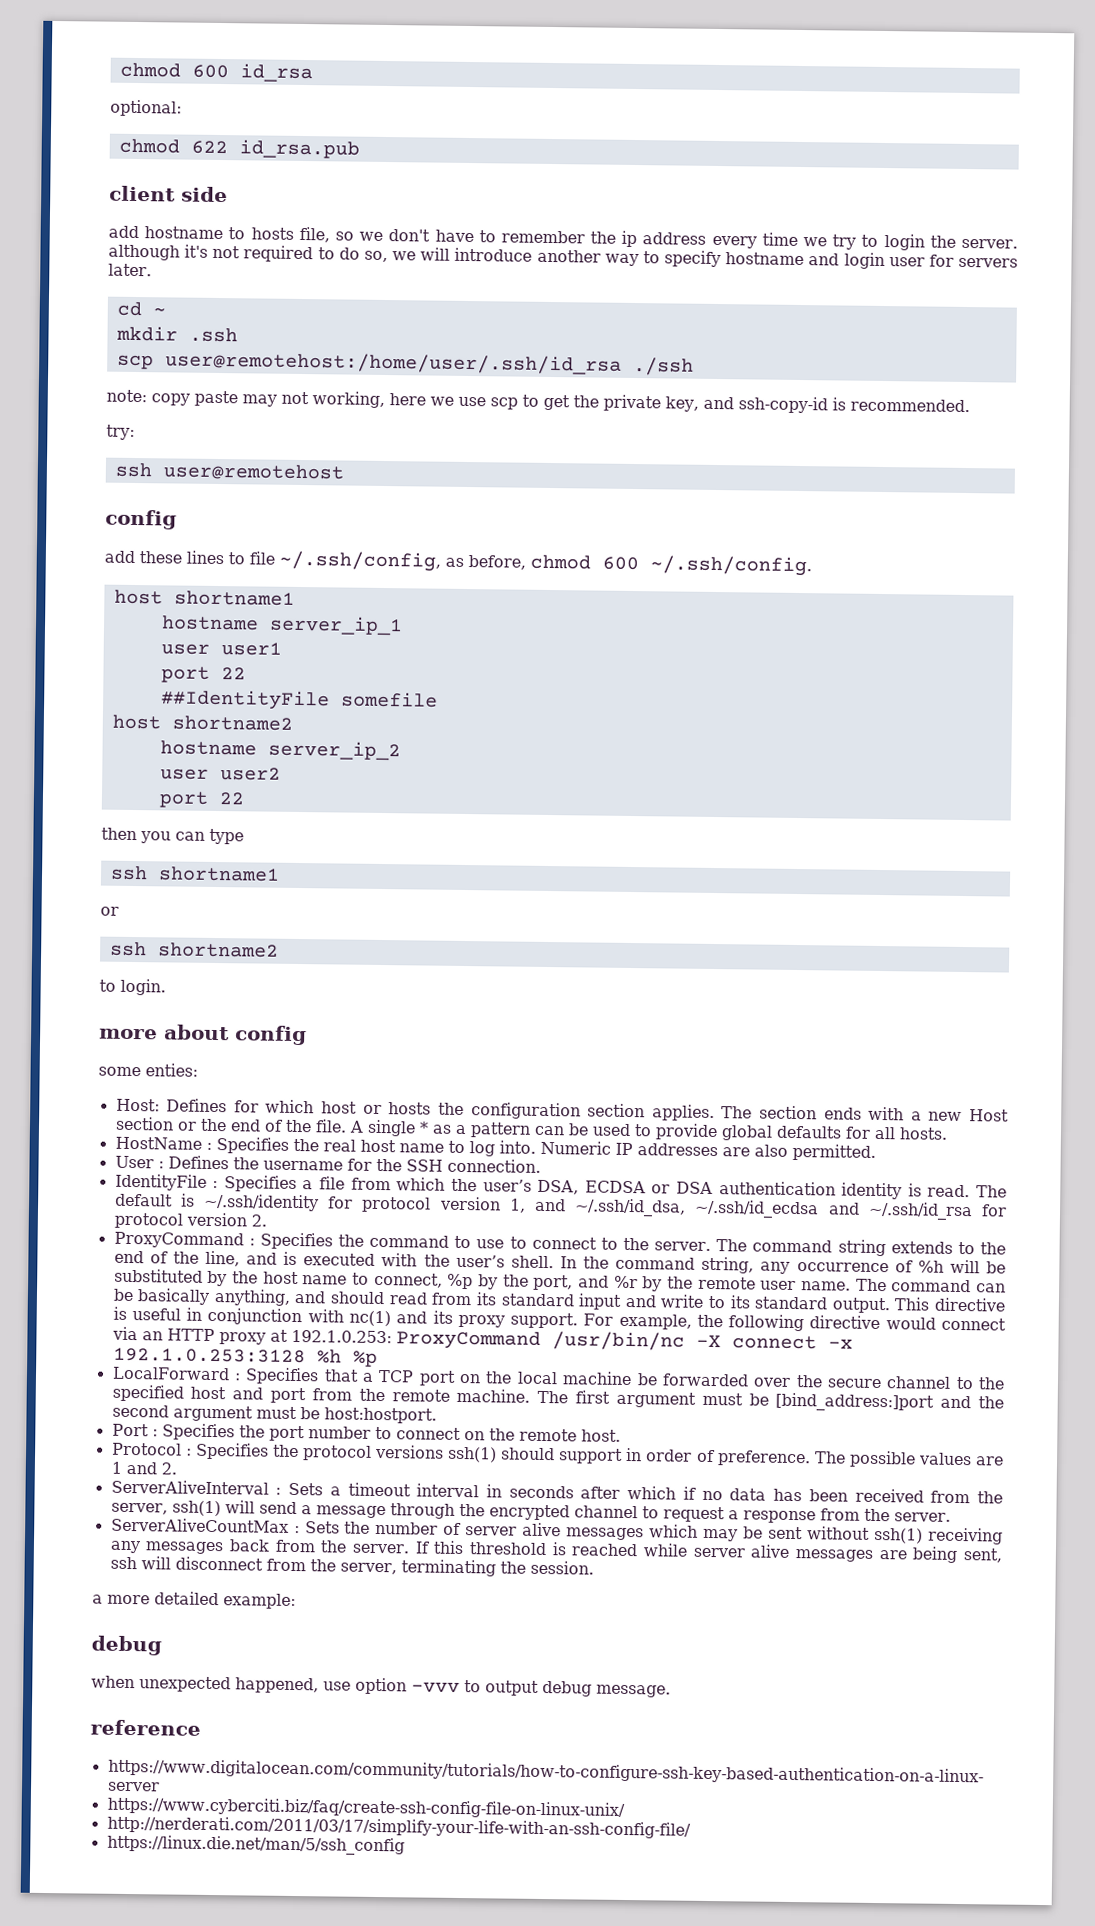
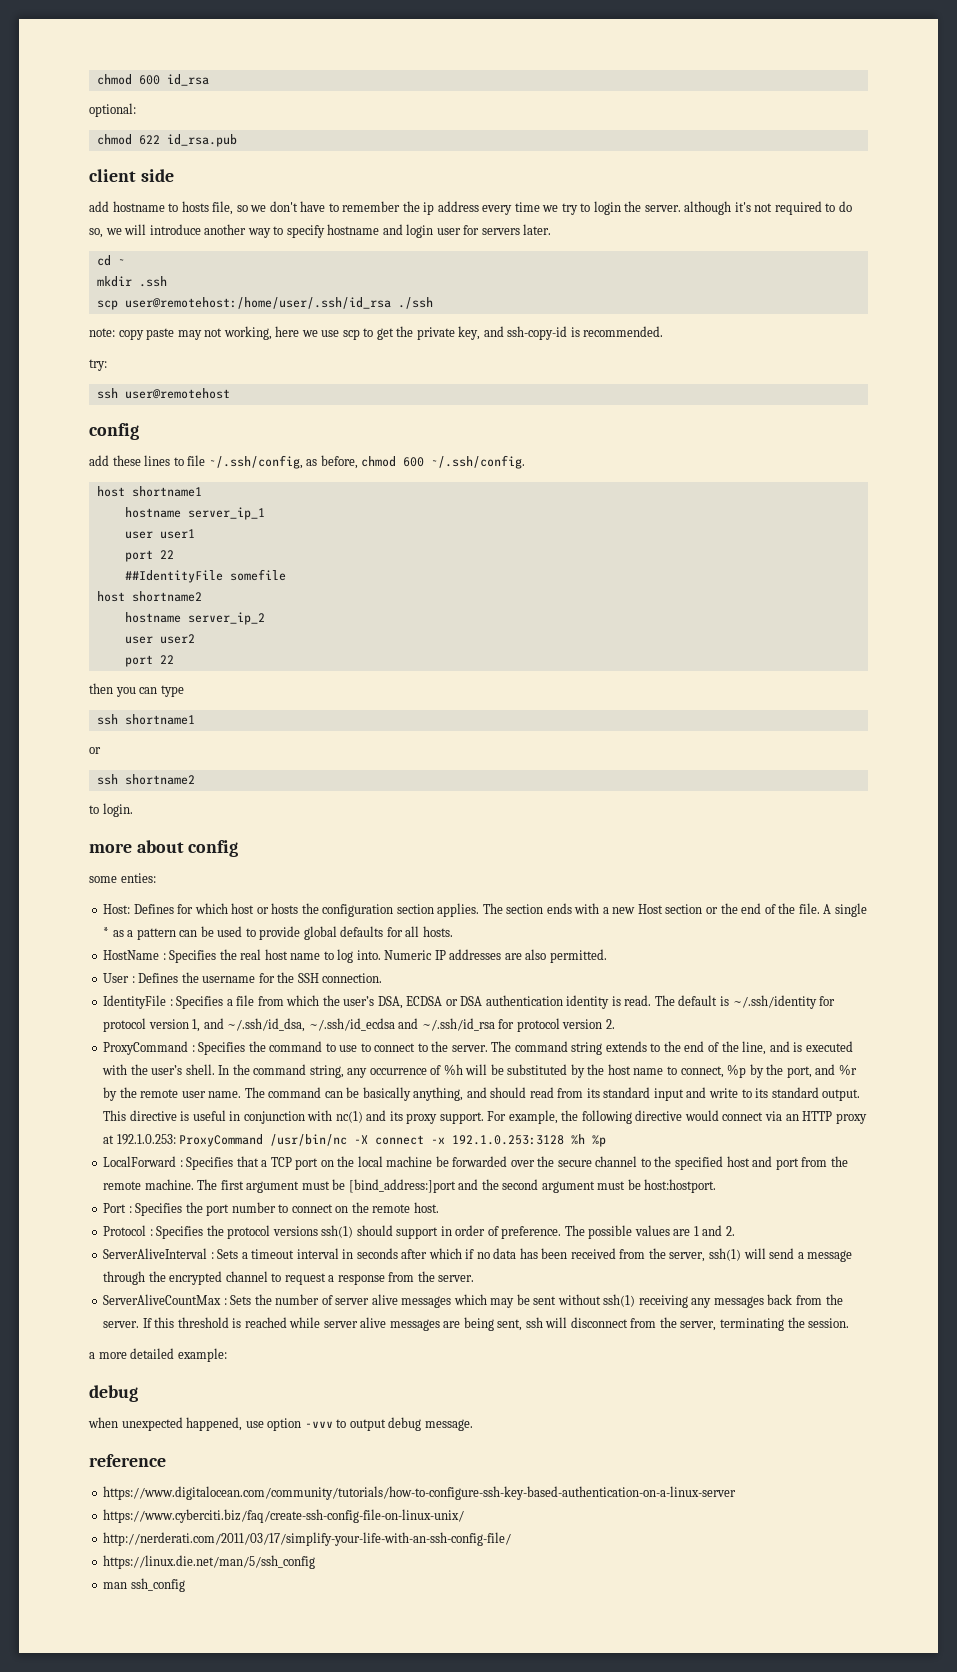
(405, 1845) none -> [103,1578,185,1592] // man ssh_config

